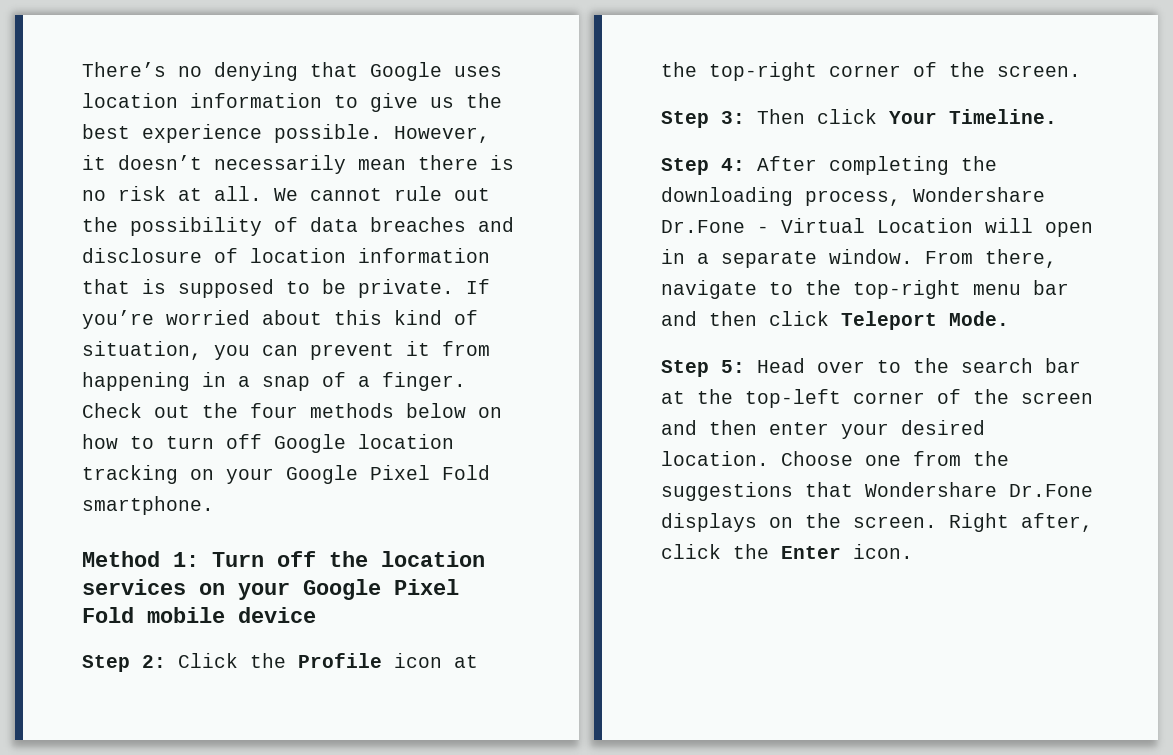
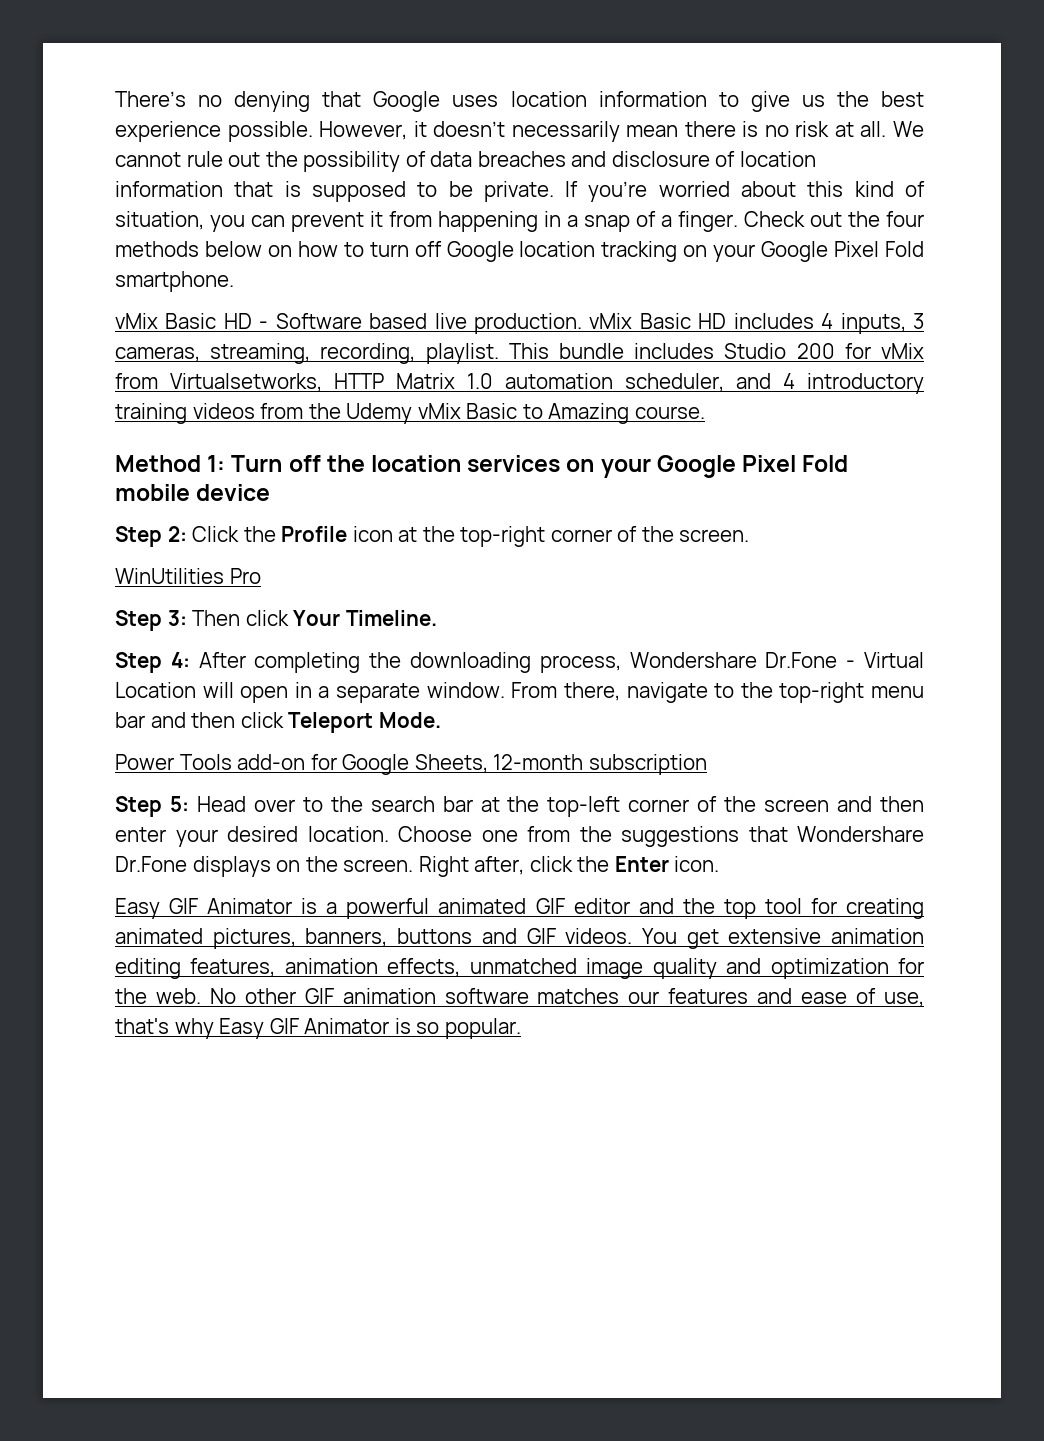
(214, 505) none -> [115,313,925,334] [115,343,925,364] [115,373,924,394] [115,403,705,424] // vMix Basic HD - Software based live production. vMix Basic HD includes 4 inputs, 3 cameras, streaming, recording, playlist. This bundle includes Studio 200 for vMix from Virtualsetworks, HTTP Matrix 1.0 automation scheduler, and 4 introductory training videos from the Udemy vMix Basic to Amazing course.
(1081, 71) none -> [115,568,261,584] // WinUtilities Pro
(1009, 318) none -> [115,754,707,775] // Power Tools add-on for Google Sheets, 12-month subscription
(913, 551) none -> [115,898,924,919] [115,928,925,949] [115,958,925,979] [115,988,924,1007] [115,1018,521,1039] // Easy GIF Animator is a powerful animated GIF editor and the top tool for creating animated pictures, banners, buttons and GIF videos. You get extensive animation editing features, animation effects, unmatched image quality and optimization for the web. No other GIF animation software matches our features and ease of use, that's why Easy GIF Animator is so popular.

